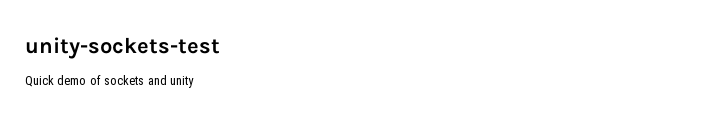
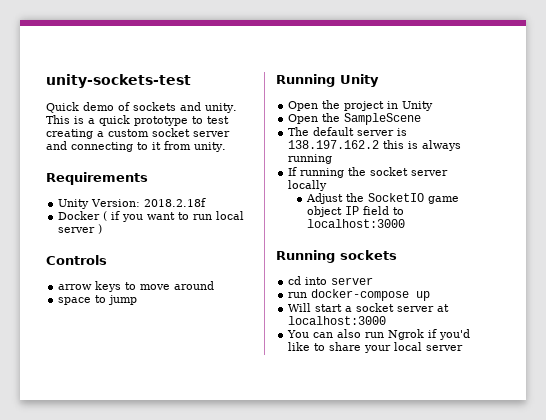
[169,76,194,88] unity -> [205,103,237,113] [46,115,229,126] [46,128,230,139] [46,141,226,152] [46,172,148,185] [58,198,207,209] [58,211,245,222] [58,224,103,234] [46,255,107,265] [58,281,215,292] [58,295,138,305] [276,74,379,87] [288,100,434,111] [288,113,422,125] [288,127,408,136] [288,140,462,151] [288,154,333,164] [288,167,449,178] [288,180,328,191] [305,193,459,204] [306,206,404,217] [306,219,405,228] [276,250,397,263] [288,276,374,285] [288,289,431,301] [288,303,450,312] [288,316,387,325] [287,329,471,340] [288,342,464,353] unity. This is a quick prototype to test creating a custom socket server and connecting to it from unity. // Requirements // Unity Version: 2018.2.18f // Docker ( if you want to run local server ) // Controls // arrow keys to move around // space to jump // Running Unity // Open the project in Unity // Open the SampleScene // The default server is 138.197.162.2 this is always running // If running the socket server locally // Adjust the SocketIO game object IP field to localhost:3000 // Running sockets // cd into server // run docker-compose up // Will start a socket server at localhost:3000 // You can also run Ngrok if you'd like to share your local server

